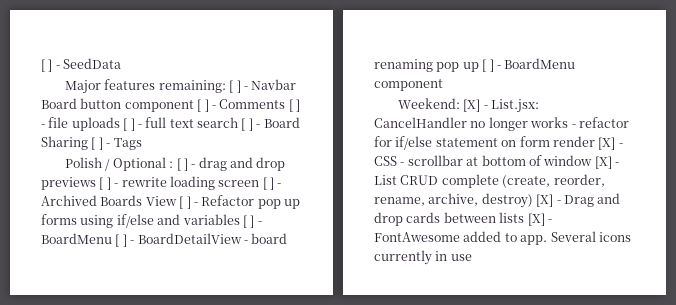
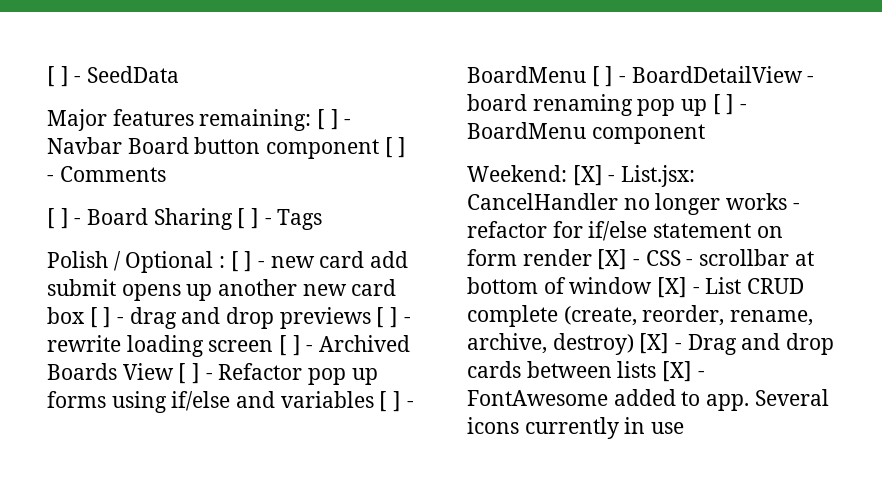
[288,99,300,112] [41,117,238,131] [ ] - file uploads [ ] - full text search -> (166, 174) //
(196, 166) none -> [270,251,409,268] [47,279,397,301] [47,307,125,328] new card add submit opens up another new card box [ ] -

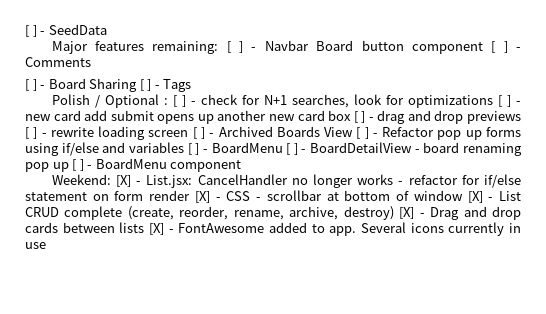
(266, 264) none -> [200,94,521,108] check for N+1 searches, look for optimizations [ ] -

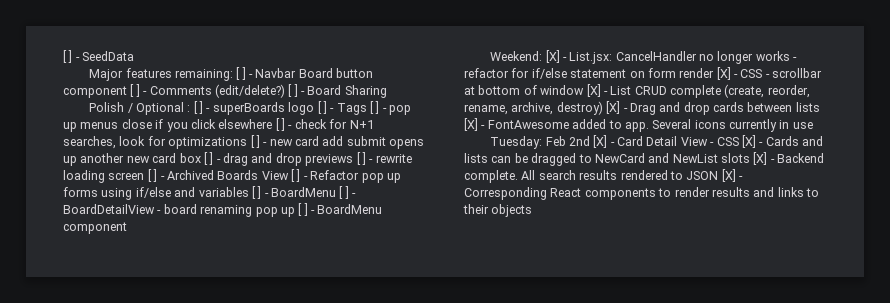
(91, 62) // -> [214,84,285,98] (edit/delete?)
[139,79,192,92] [ ] - Tags -> (387, 91) none
(196, 103) none -> [212,101,412,115] [63,118,293,132] superBoards logo [ ] - Tags [ ] - pop up menus close if you click elsewhere [ ] -
(46, 245) none -> [490,135,823,149] [464,152,825,166] [464,169,743,183] [464,187,819,200] [463,204,533,217] // Tuesday: Feb 2nd [X] - Card Detail View - CSS [X] - Cards and lists can be dragged to NewCard and NewList slots [X] - Backend complete. All search results rendered to JSON [X] - Corresponding React components to render results and links to their objects

